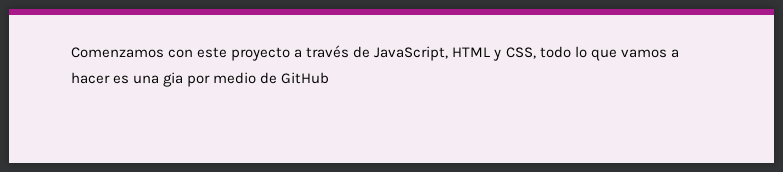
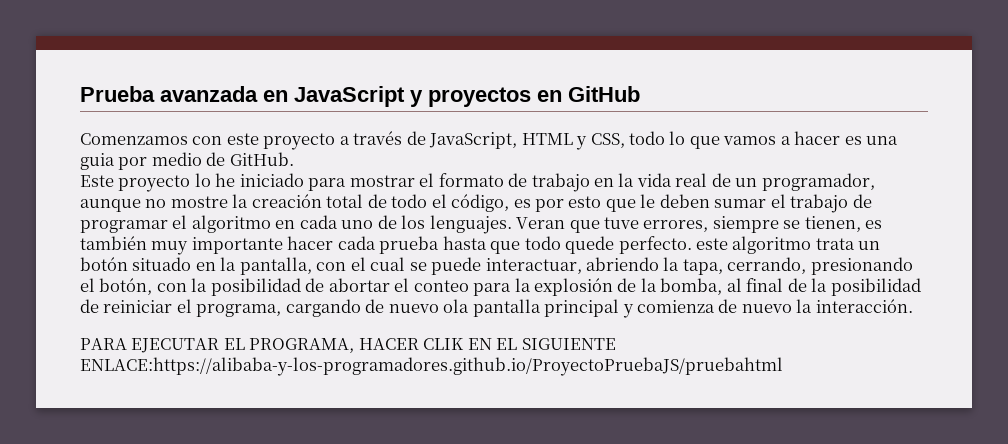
(71, 52) none -> [80,86,640,107] Prueba avanzada en JavaScript y proyectos en GitHub //
[163,72,184,87] gia -> [80,153,115,170] guia
[281,72,330,84] GitHub -> [229,152,294,166] [80,173,875,192] [80,194,872,213] [80,215,883,234] [80,236,881,255] [80,257,913,275] [80,278,921,296] [80,299,913,318] [80,338,616,353] [80,357,783,376] GitHub. // Este proyecto lo he iniciado para mostrar el formato de trabajo en la vida real de un programador, aunque no mostre la creación total de todo el código, es por esto que le deben sumar el trabajo de programar el algoritmo en cada uno de los lenguajes. Veran que tuve errores, siempre se tienen, es también muy importante hacer cada prueba hasta que todo quede perfecto. este algoritmo trata un botón situado en la pantalla, con el cual se puede interactuar, abriendo la tapa, cerrando, presionando el botón, con la posibilidad de abortar el conteo para la explosión de la bomba, al final de la posibilidad de reiniciar el programa, cargando de nuevo ola pantalla principal y comienza de nuevo la interacción. // PARA EJECUTAR EL PROGRAMA, HACER CLIK EN EL SIGUIENTE ENLACE:https://alibaba-y-los-programadores.github.io/ProyectoPruebaJS/pruebahtml

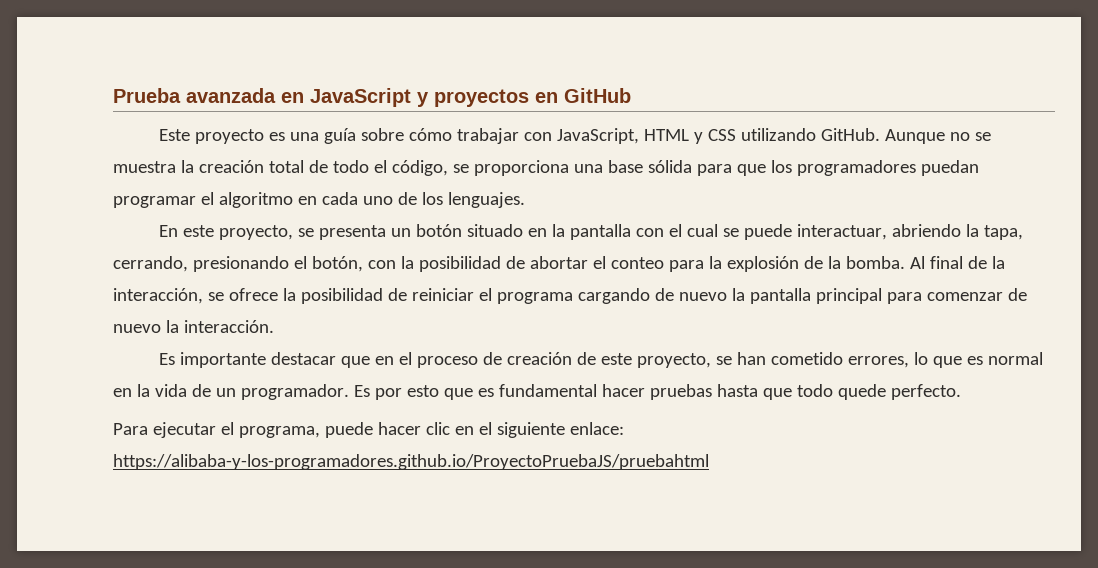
[80,131,899,150] [80,152,294,170] [80,173,875,192] [80,196,228,212] Comenzamos con este proyecto a través de JavaScript, HTML y CSS, todo lo que vamos a hacer es una guia por medio de GitHub. // Este proyecto lo he iniciado para mostrar el formato de trabajo en la vida real de un programador, aunque no mostre -> [158,128,991,144] [113,161,176,173] Este proyecto es una guía sobre cómo trabajar con JavaScript, HTML y CSS utilizando GitHub. Aunque no se muestra
[513,194,872,213] es por esto que le deben sumar el trabajo de -> [452,160,979,176] se proporciona una base sólida para que los programadores puedan
[516,216,883,233] [80,236,855,255] Veran que tuve errores, siempre se tienen, es también muy importante hacer cada prueba hasta que todo quede perfecto. este algoritmo trata -> [158,225,386,240] // En este proyecto, se presenta
[239,257,312,275] pantalla, -> [569,224,631,240] pantalla
[660,278,742,295] bomba, al -> [845,256,925,269] bomba. Al
(828, 285) none -> [113,288,296,304] interacción, se ofrece la
[196,304,282,317] programa, -> [496,292,573,304] programa
[443,299,470,313] ola -> [731,288,745,301] la
[622,300,716,318] y comienza -> [886,292,1003,304] para comenzar
[80,338,616,353] [80,357,783,376] PARA EJECUTAR EL PROGRAMA, HACER CLIK EN EL SIGUIENTE ENLACE:https://alibaba-y-los-programadores.github.io/ProyectoPruebaJS/pruebahtml -> [158,352,1043,368] [113,384,961,400] [113,422,624,438] [113,454,709,470] Es importante destacar que en el proceso de creación de este proyecto, se han cometido errores, lo que es normal en la vida de un programador. Es por esto que es fundamental hacer pruebas hasta que todo quede perfecto. // Para ejecutar el programa, puede hacer clic en el siguiente enlace: https://alibaba-y-los-programadores.github.io/ProyectoPruebaJS/pruebahtml

